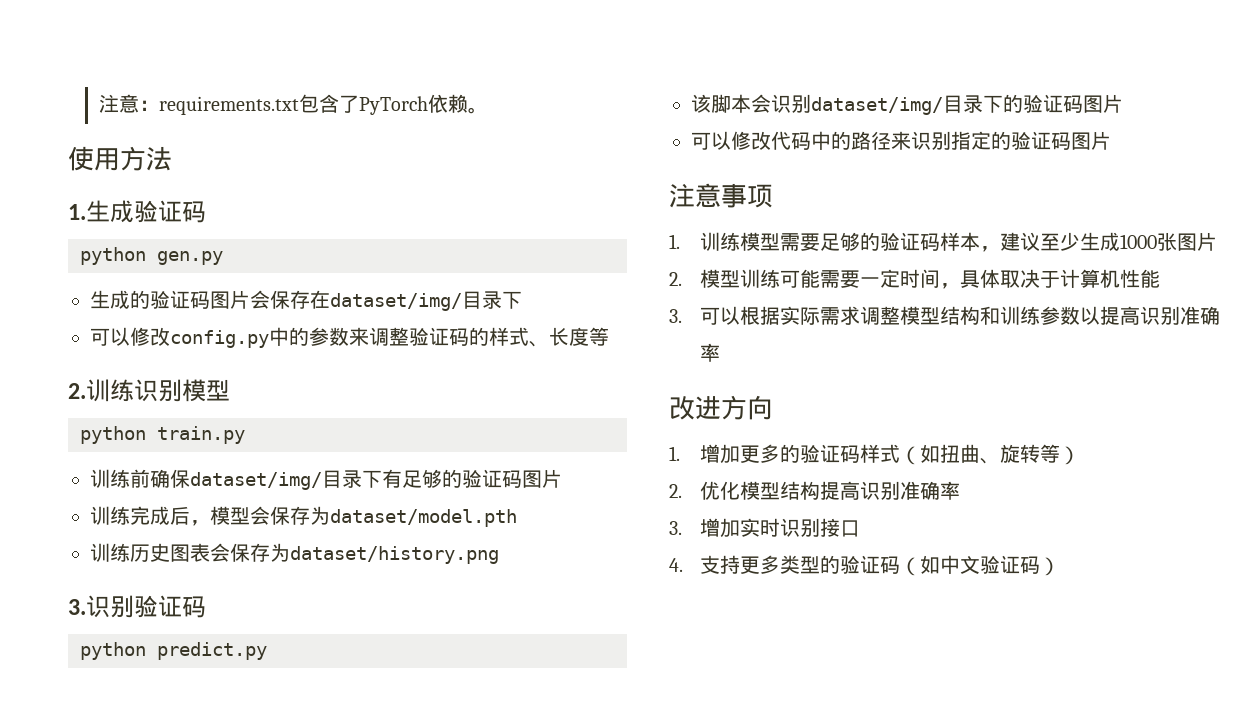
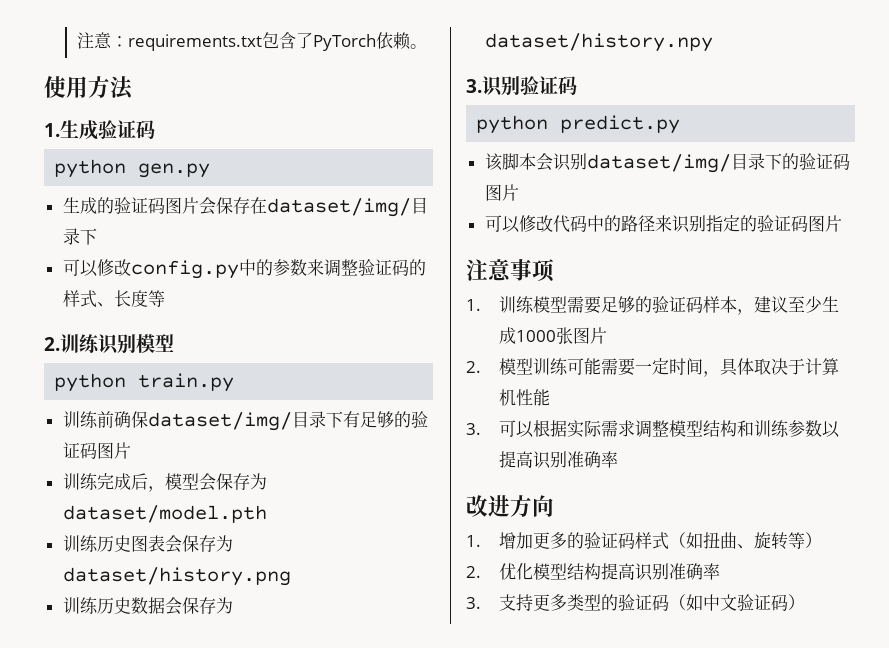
(499, 555) none -> [62,597,233,615] [484,33,713,52] // 训练历史数据会保存为dataset/history.npy
[700,518,861,538] [669,558,683,572] 增加实时识别接口 // 4. -> (481, 603) none

